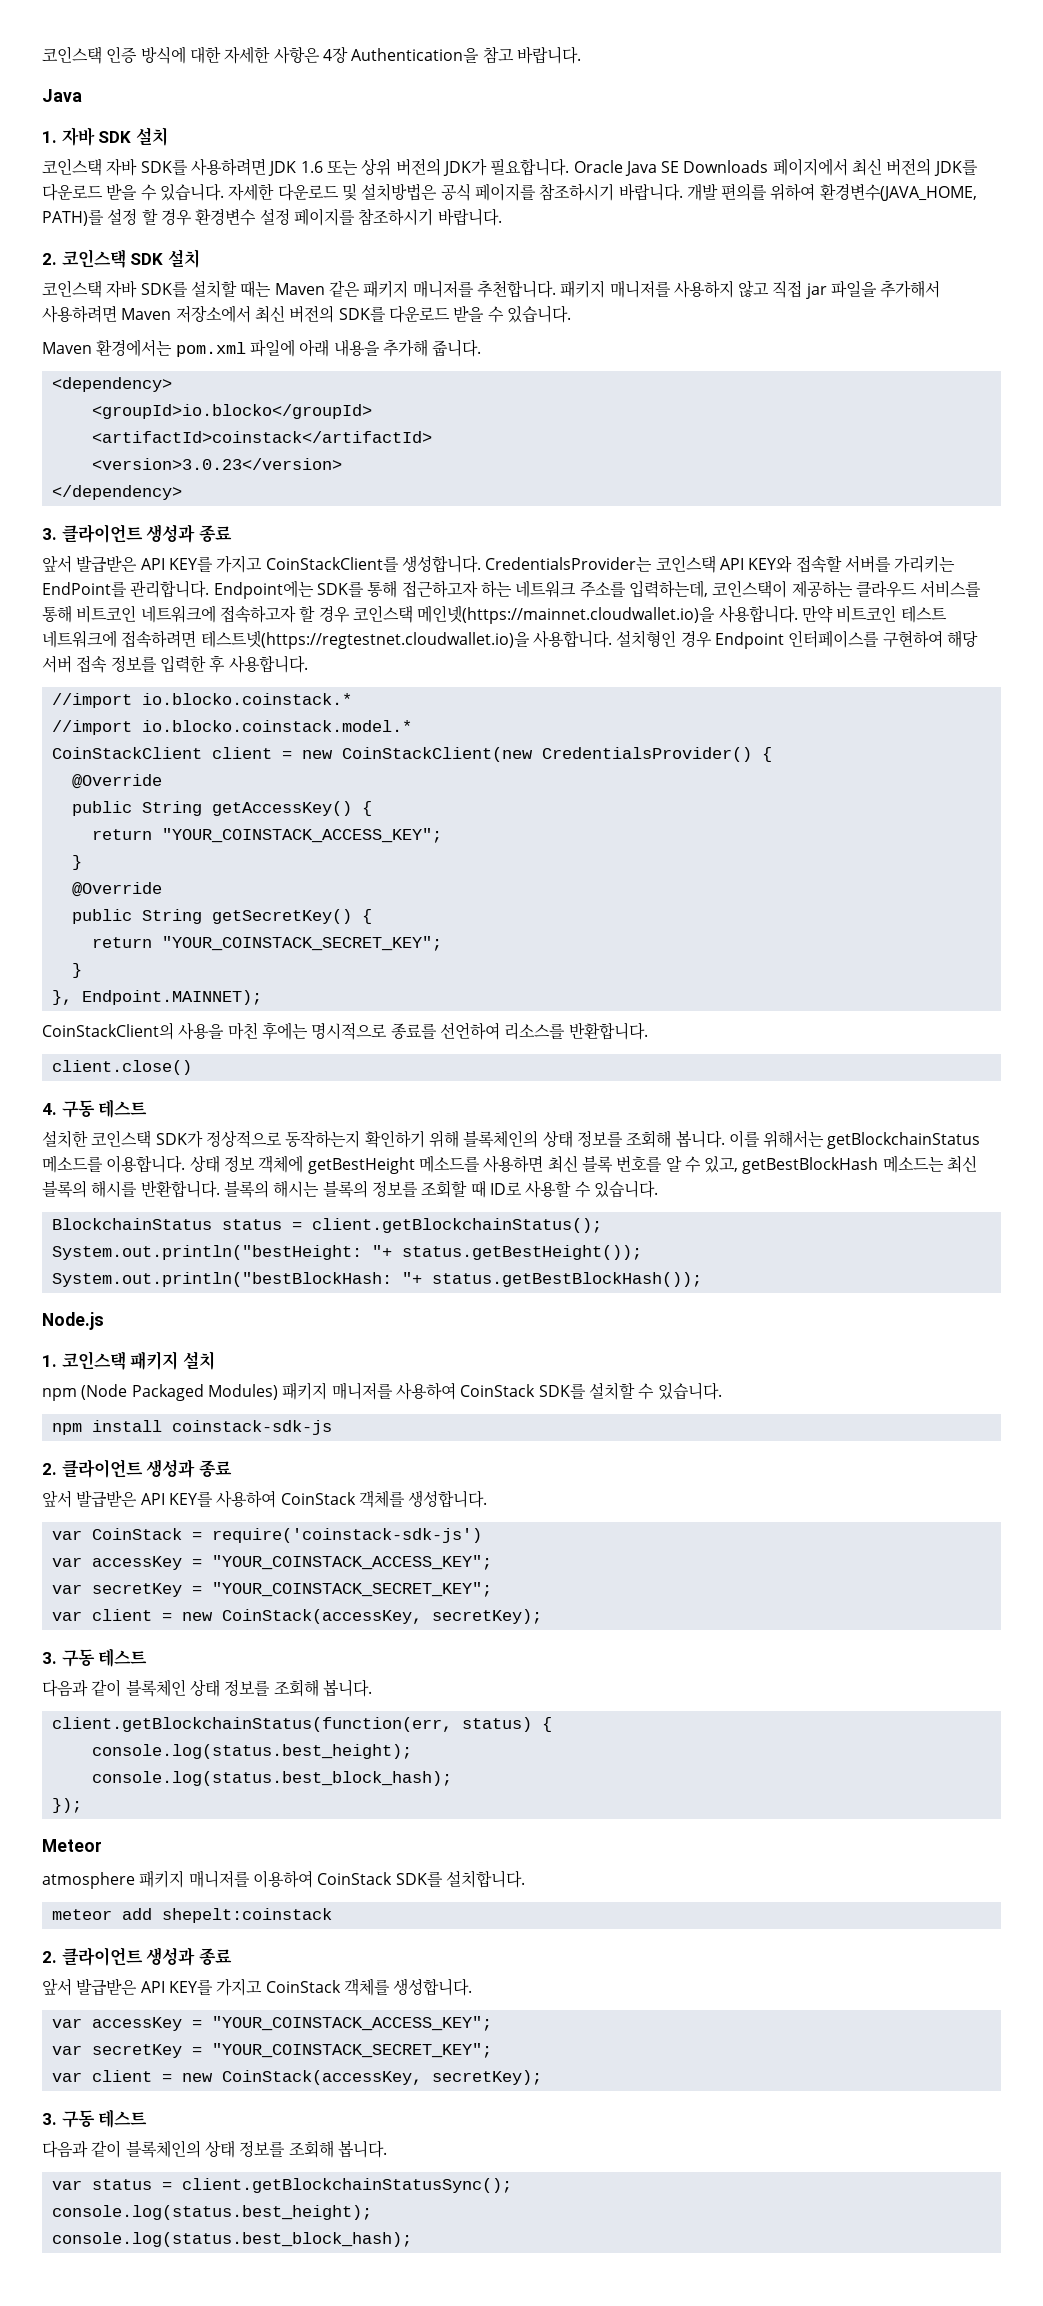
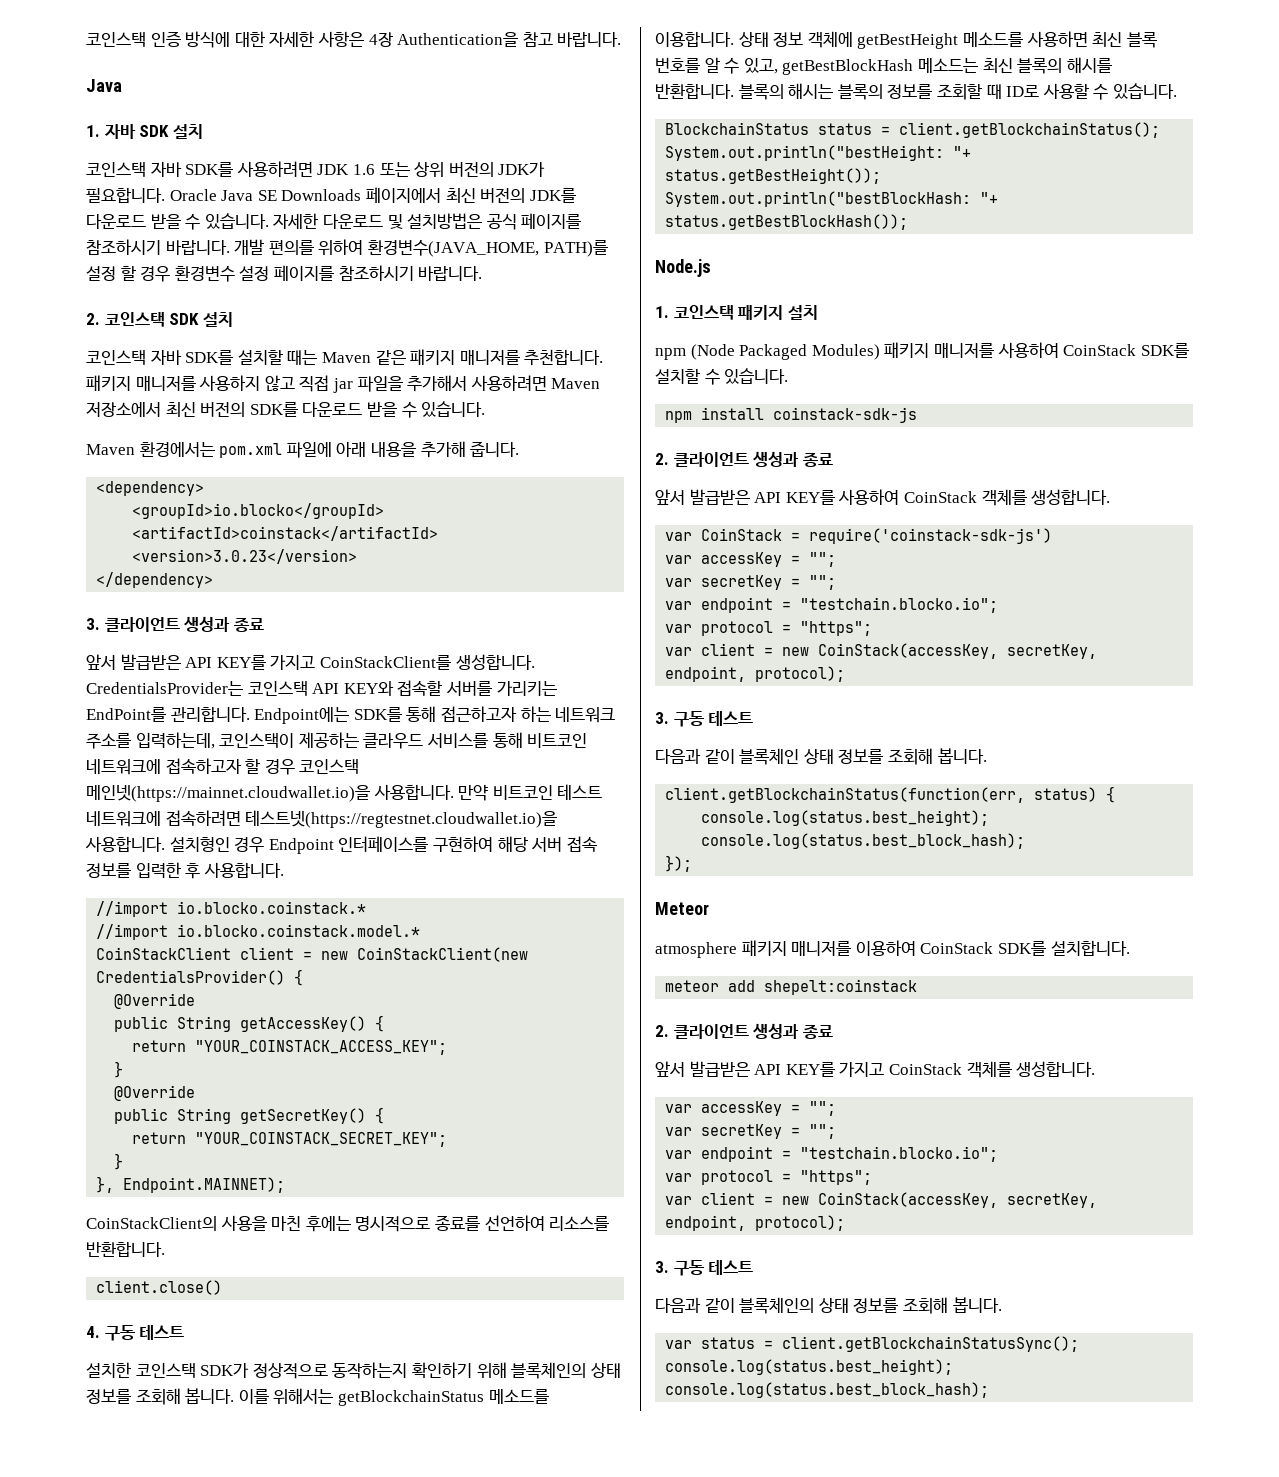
[211,1555,492,1570] [51,1582,492,1597] [51,1609,542,1624] "YOUR_COINSTACK_ACCESS_KEY"; // var secretKey = "YOUR_COINSTACK_SECRET_KEY"; // var client = new CoinStack(accessKey, secretKey); -> [809,552,837,567] [665,575,837,590] [665,597,999,613] [665,621,873,636] [665,643,1098,659] [665,666,846,682] ""; // var secretKey = ""; // var endpoint = "testchain.blocko.io"; // var protocol = "https"; // var client = new CoinStack(accessKey, secretKey, endpoint, protocol);
[211,2016,492,2031] [51,2043,492,2058] [51,2070,542,2085] "YOUR_COINSTACK_ACCESS_KEY"; // var secretKey = "YOUR_COINSTACK_SECRET_KEY"; // var client = new CoinStack(accessKey, secretKey); -> [809,1101,837,1116] [665,1124,837,1139] [665,1146,999,1162] [665,1170,873,1185] [665,1192,1098,1208] [665,1215,846,1231] ""; // var secretKey = ""; // var endpoint = "testchain.blocko.io"; // var protocol = "https"; // var client = new CoinStack(accessKey, secretKey, endpoint, protocol);

